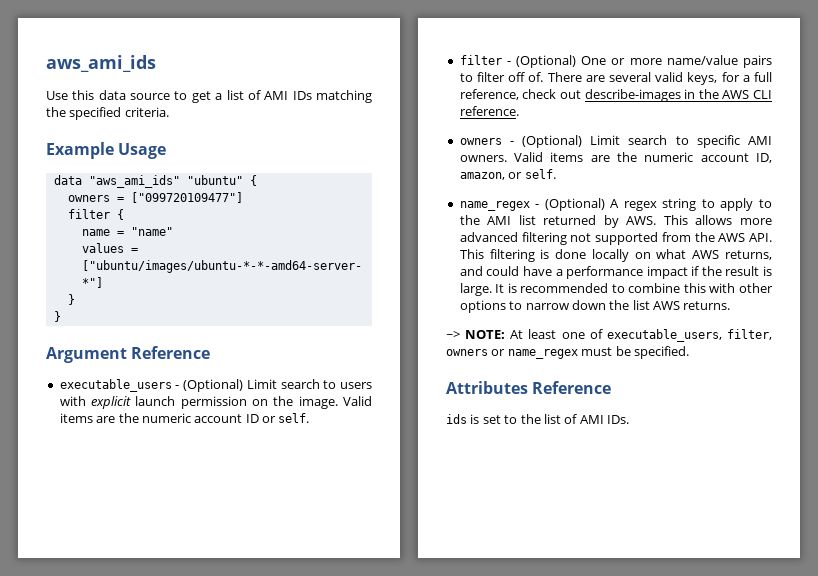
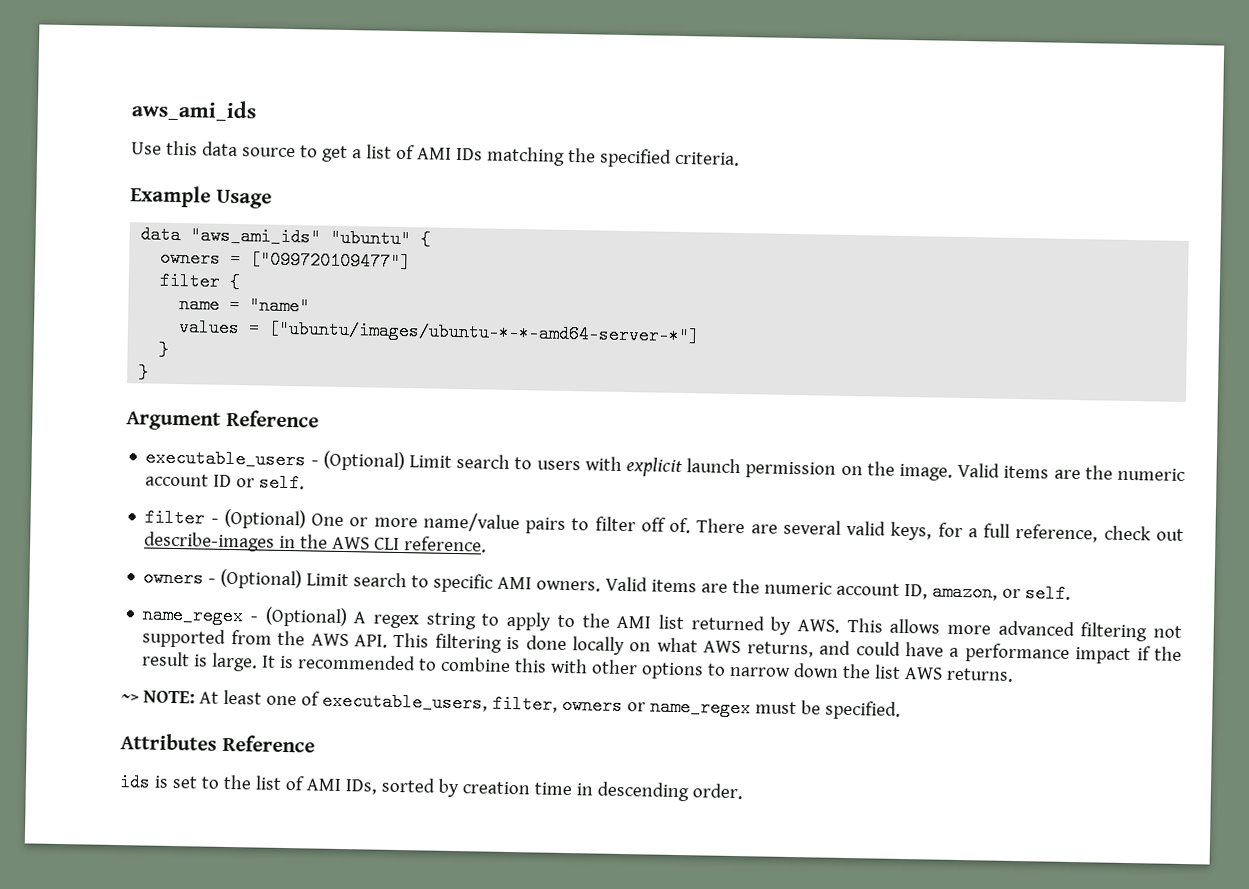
[607,415,629,424] IDs. -> [344,777,743,802] IDs, sorted by creation time in descending order.

